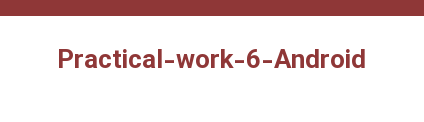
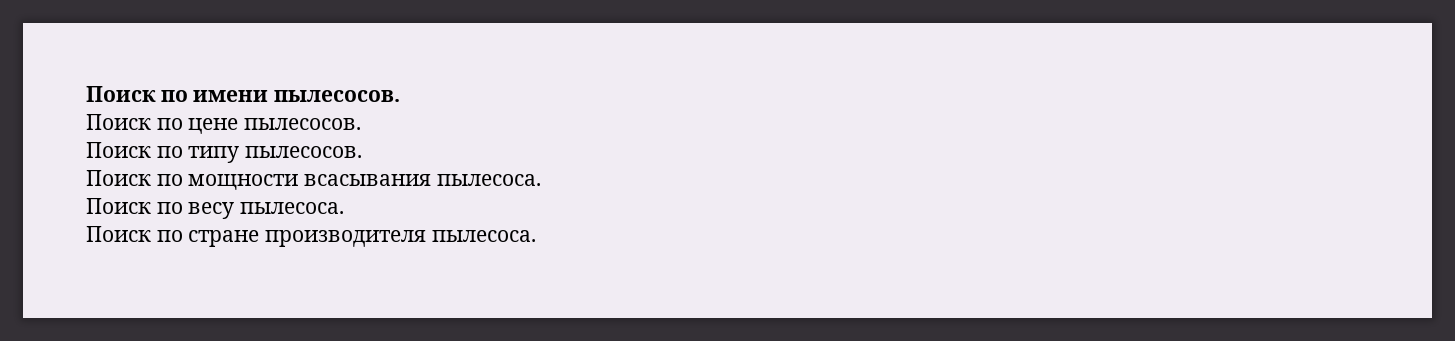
[57,49,366,68] Practical-work-6-Android -> [86,86,401,102] [86,114,362,134] [86,142,363,163] [86,170,541,190] [86,198,345,219] [86,226,536,247] Поиск по имени пылесосов. // Поиск по цене пылесосов. // Поиск по типу пылесосов. // Поиск по мощности всасывания пылесоса. // Поиск по весу пылесоса. // Поиск по стране производителя пылесоса.

